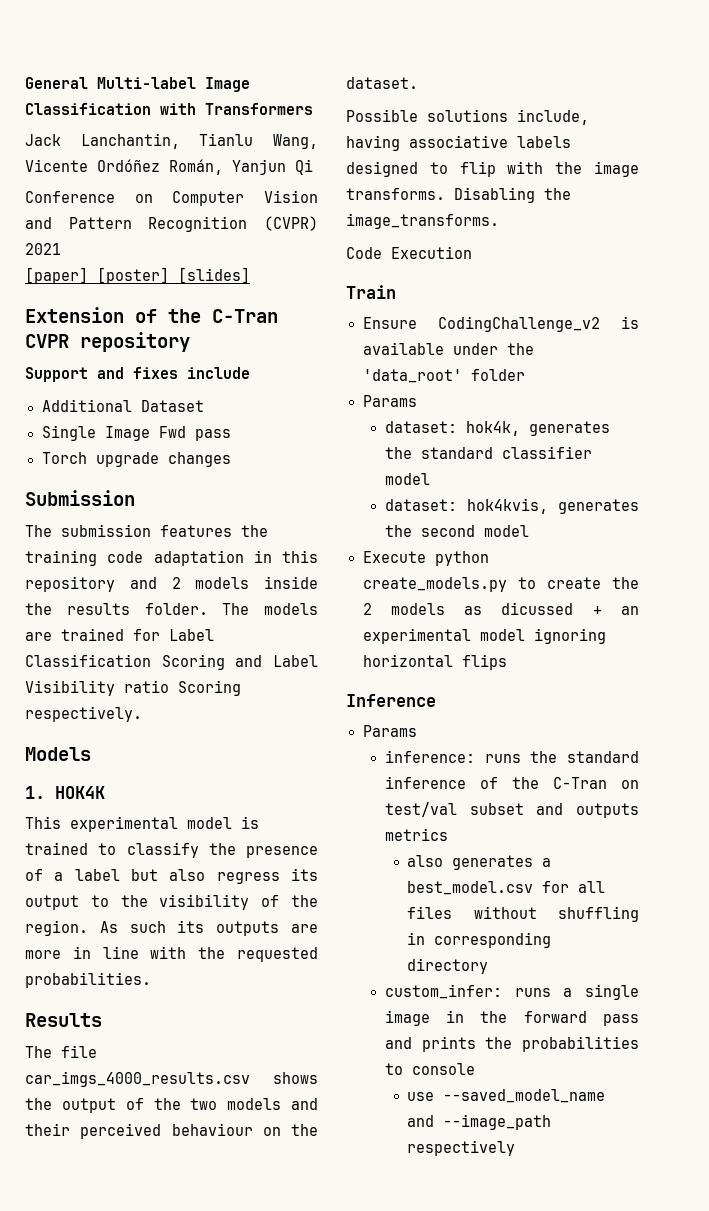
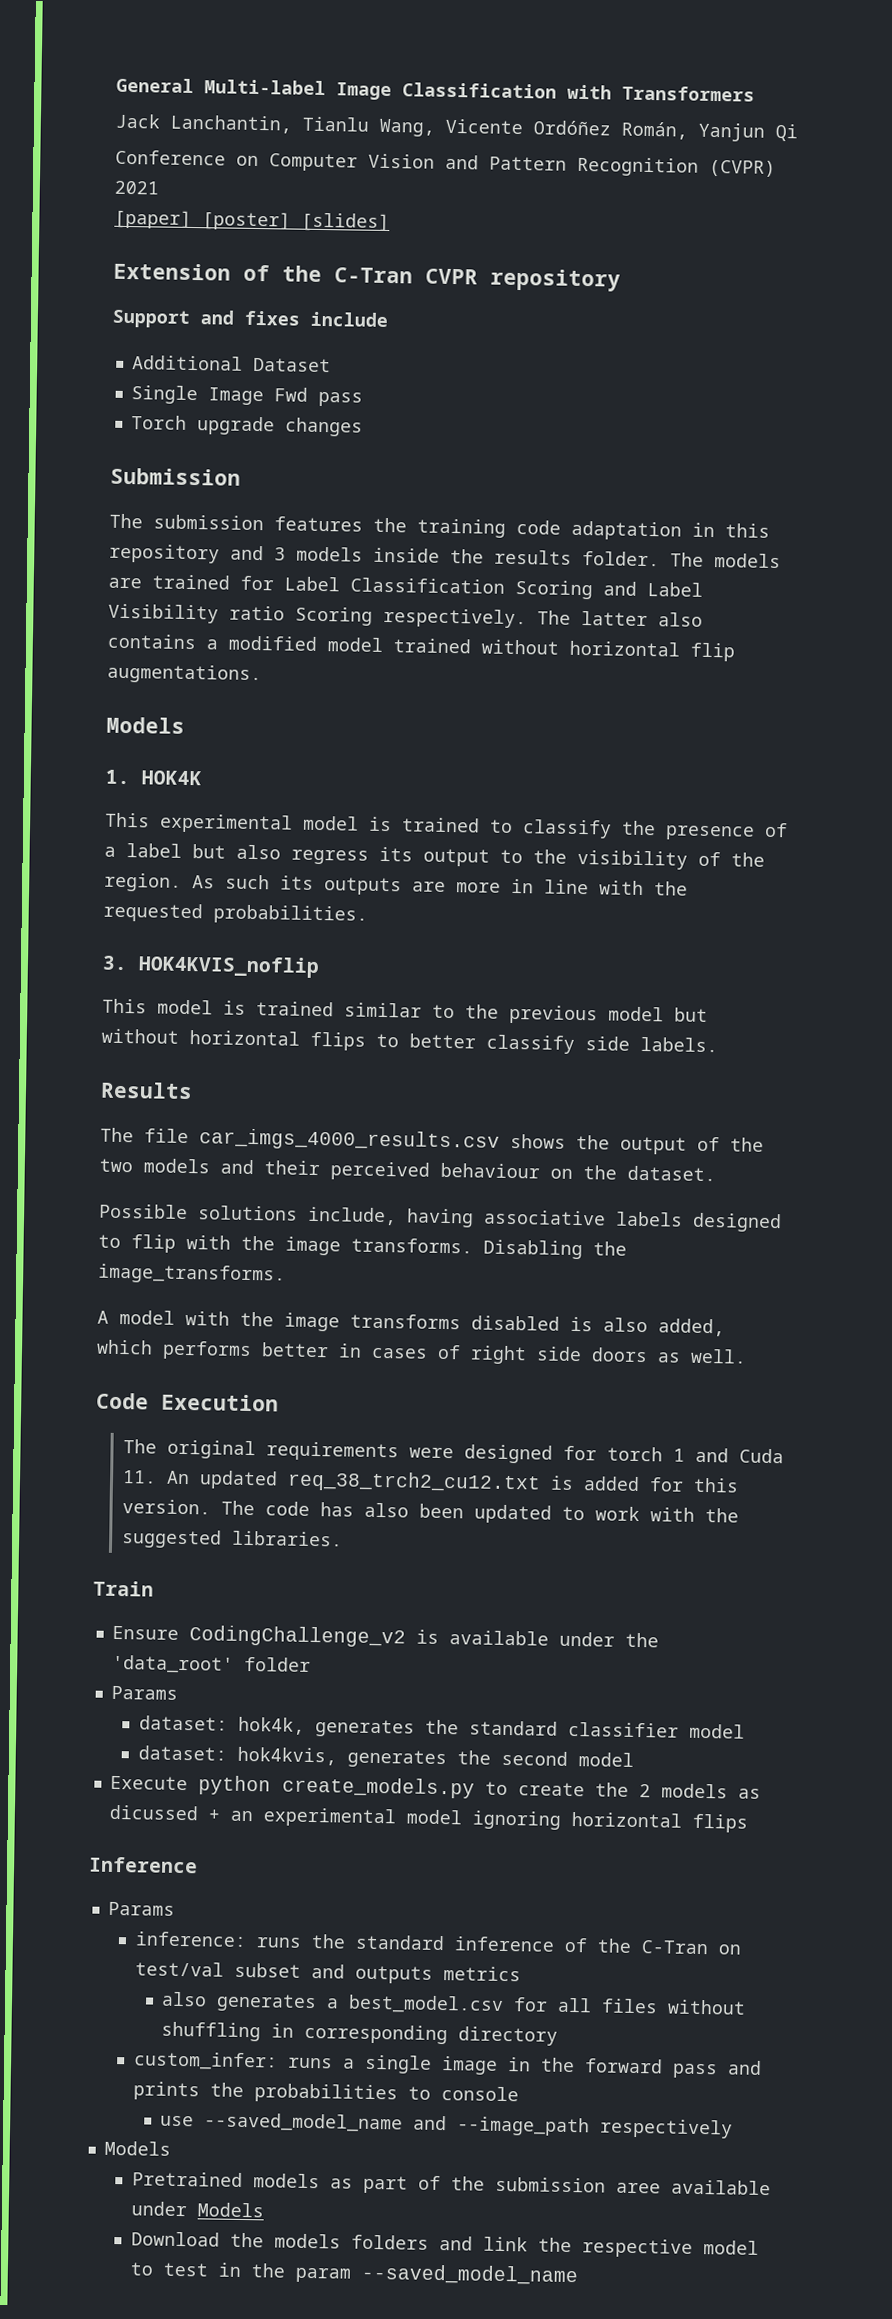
[171,577,181,589] 2 -> [274,547,286,561] 3
(142, 714) none -> [537,610,703,627] [107,633,735,662] [107,663,262,685] The latter also contains a modified model trained without horizontal flip augmentations.
(151, 980) none -> [102,955,320,979] [102,998,708,1025] [101,1028,718,1054] // 3. HOK4KVIS_noflip // This model is trained similar to the previous model but without horizontal flips to better classify side labels.
[346,246,472,259] Code Execution -> [97,1310,725,1337] [96,1339,747,1365] [96,1392,279,1412] [122,1439,784,1464] [121,1470,739,1494] [121,1499,739,1524] [121,1529,343,1549] A model with the image transforms disabled is also added, which performs better in cases of right side doors as well. // Code Execution // The original requirements were designed for torch 1 and Cuda 11. An updated req_38_trch2_cu12.txt is added for this version. The code has also been updated to work with the suggested libraries.
(516, 1148) none -> [103,2140,171,2156] [131,2171,771,2196] [130,2201,264,2218] [130,2231,759,2258] [129,2262,579,2286] // Models // Pretrained models as part of the submission aree available under Models // Download the models folders and link the respective model to test in the param --saved_model_name

